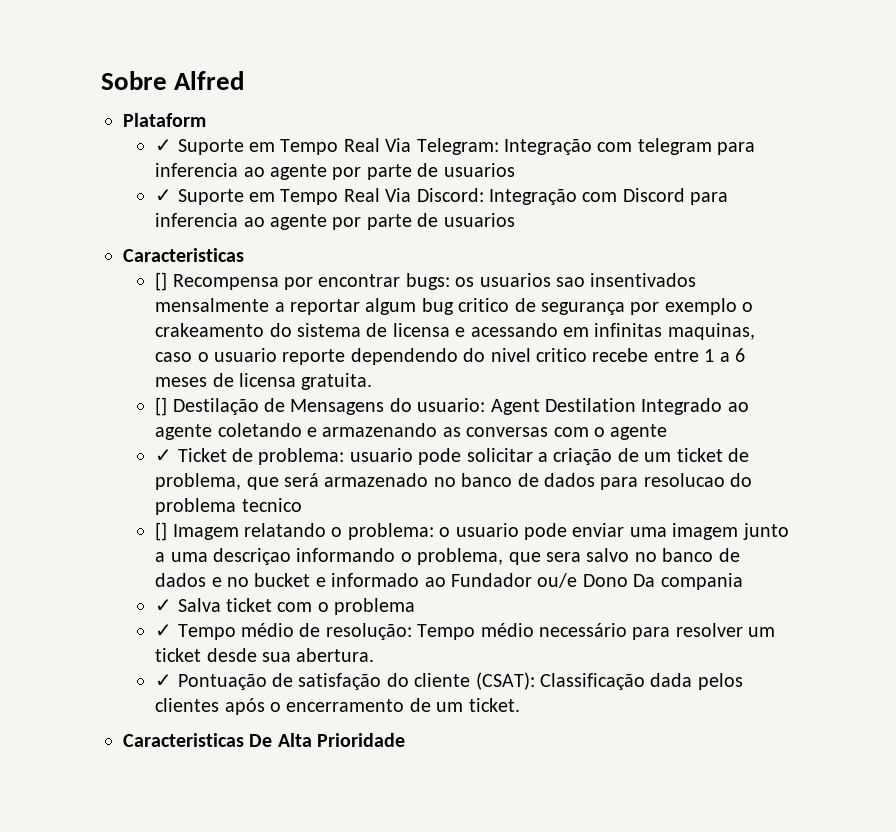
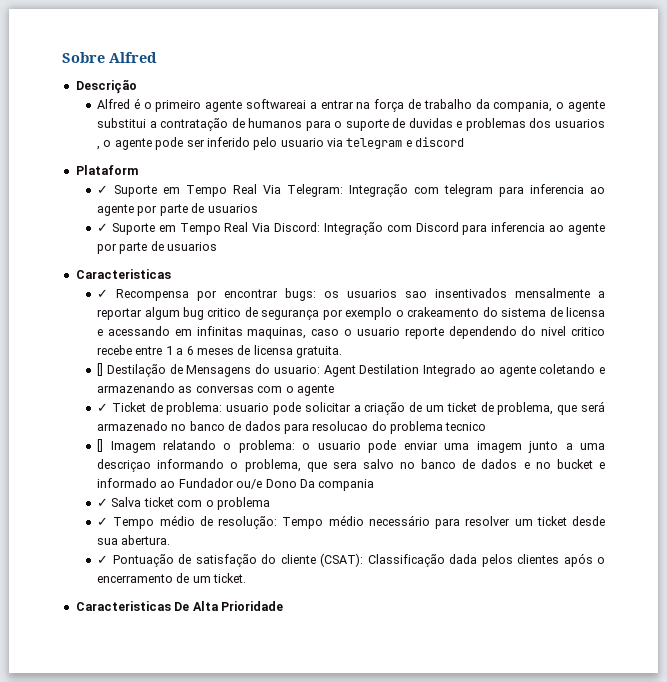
(245, 80) none -> [75,79,137,94] [97,98,606,112] [97,118,606,131] [97,137,465,150] // Descrição // Alfred é o primeiro agente softwareai a entrar na força de trabalho da compania, o agente substitui a contratação de humanos para o suporte de duvidas e problemas dos usuarios , o agente pode ser inferido pelo usuario via telegram e discord
[155,272,168,291] [] -> [97,289,109,298] ✓

